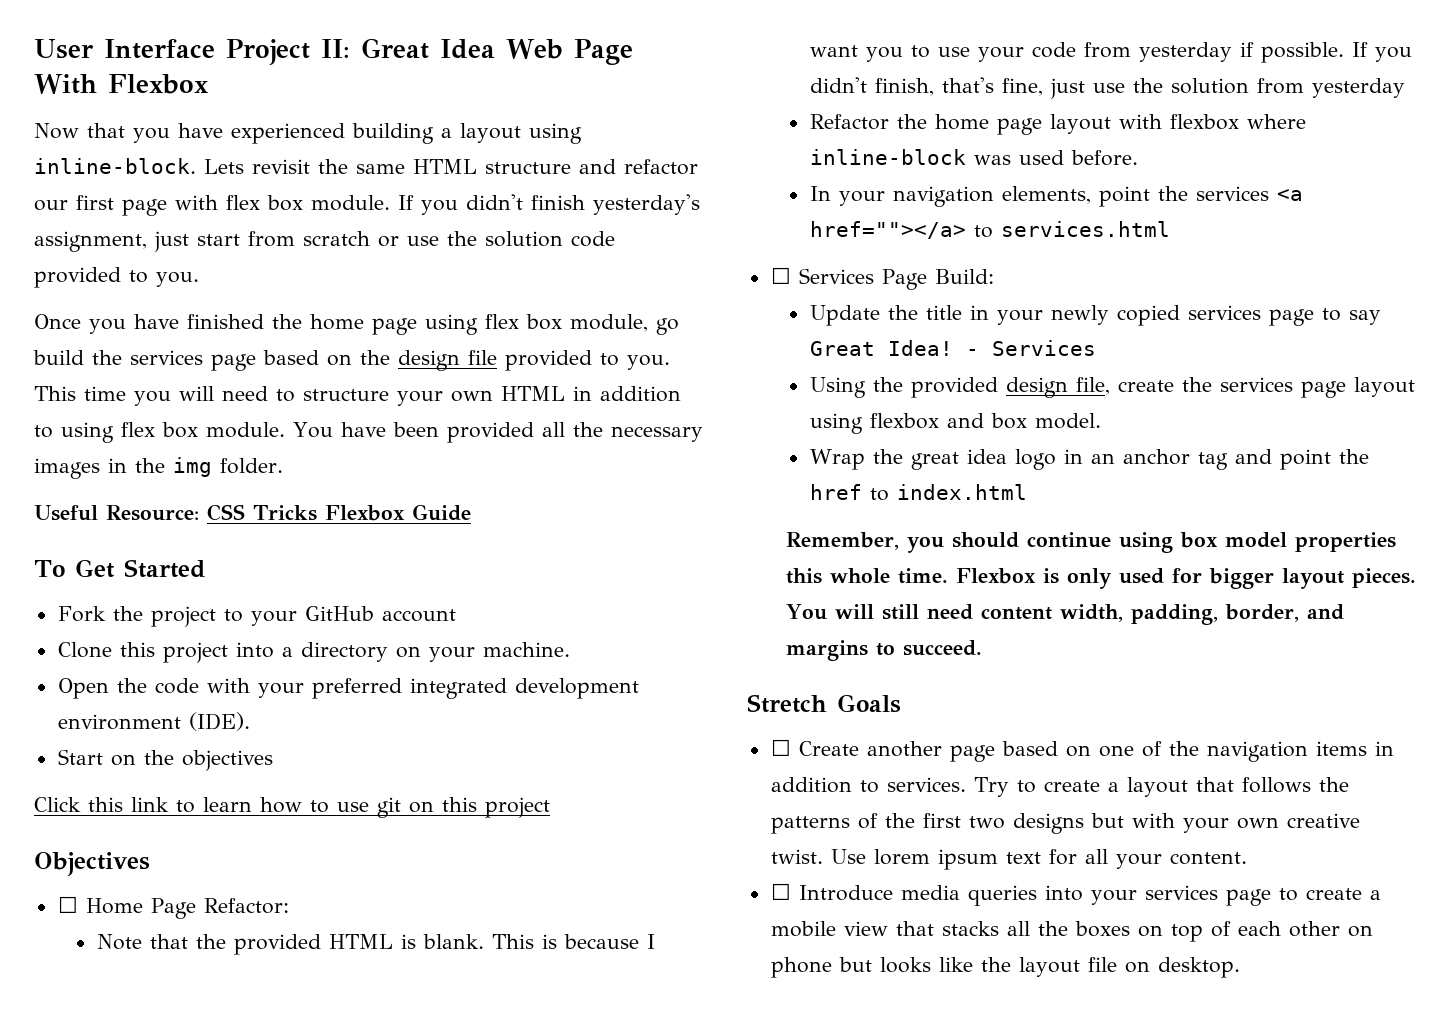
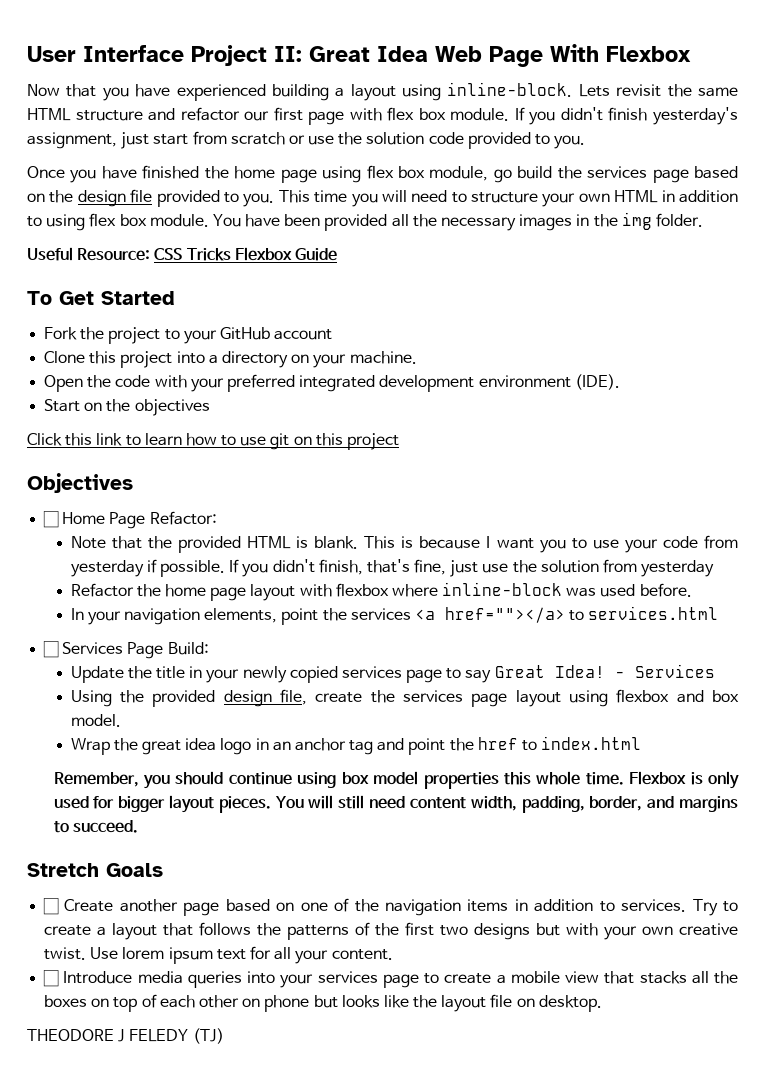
(1240, 967) none -> [27,1028,224,1044] // THEODORE J FELEDY (TJ)

